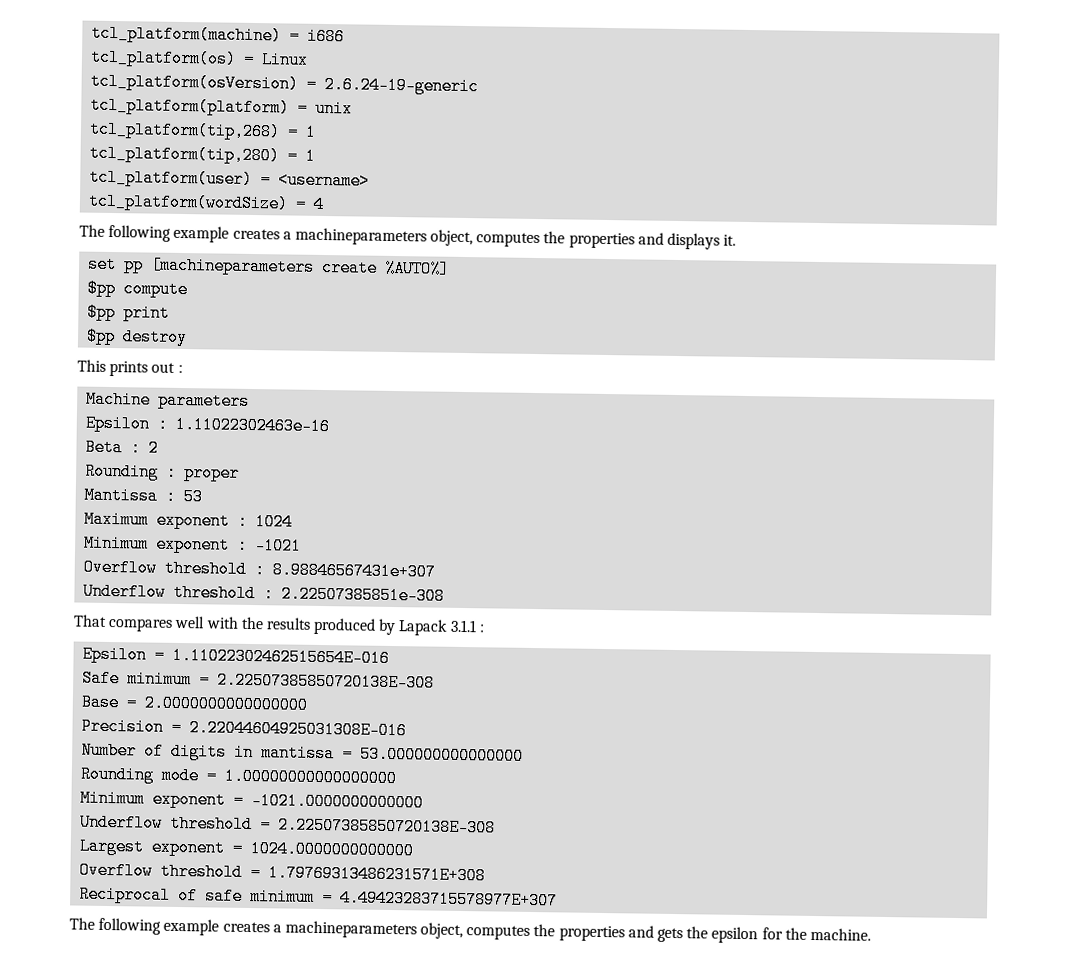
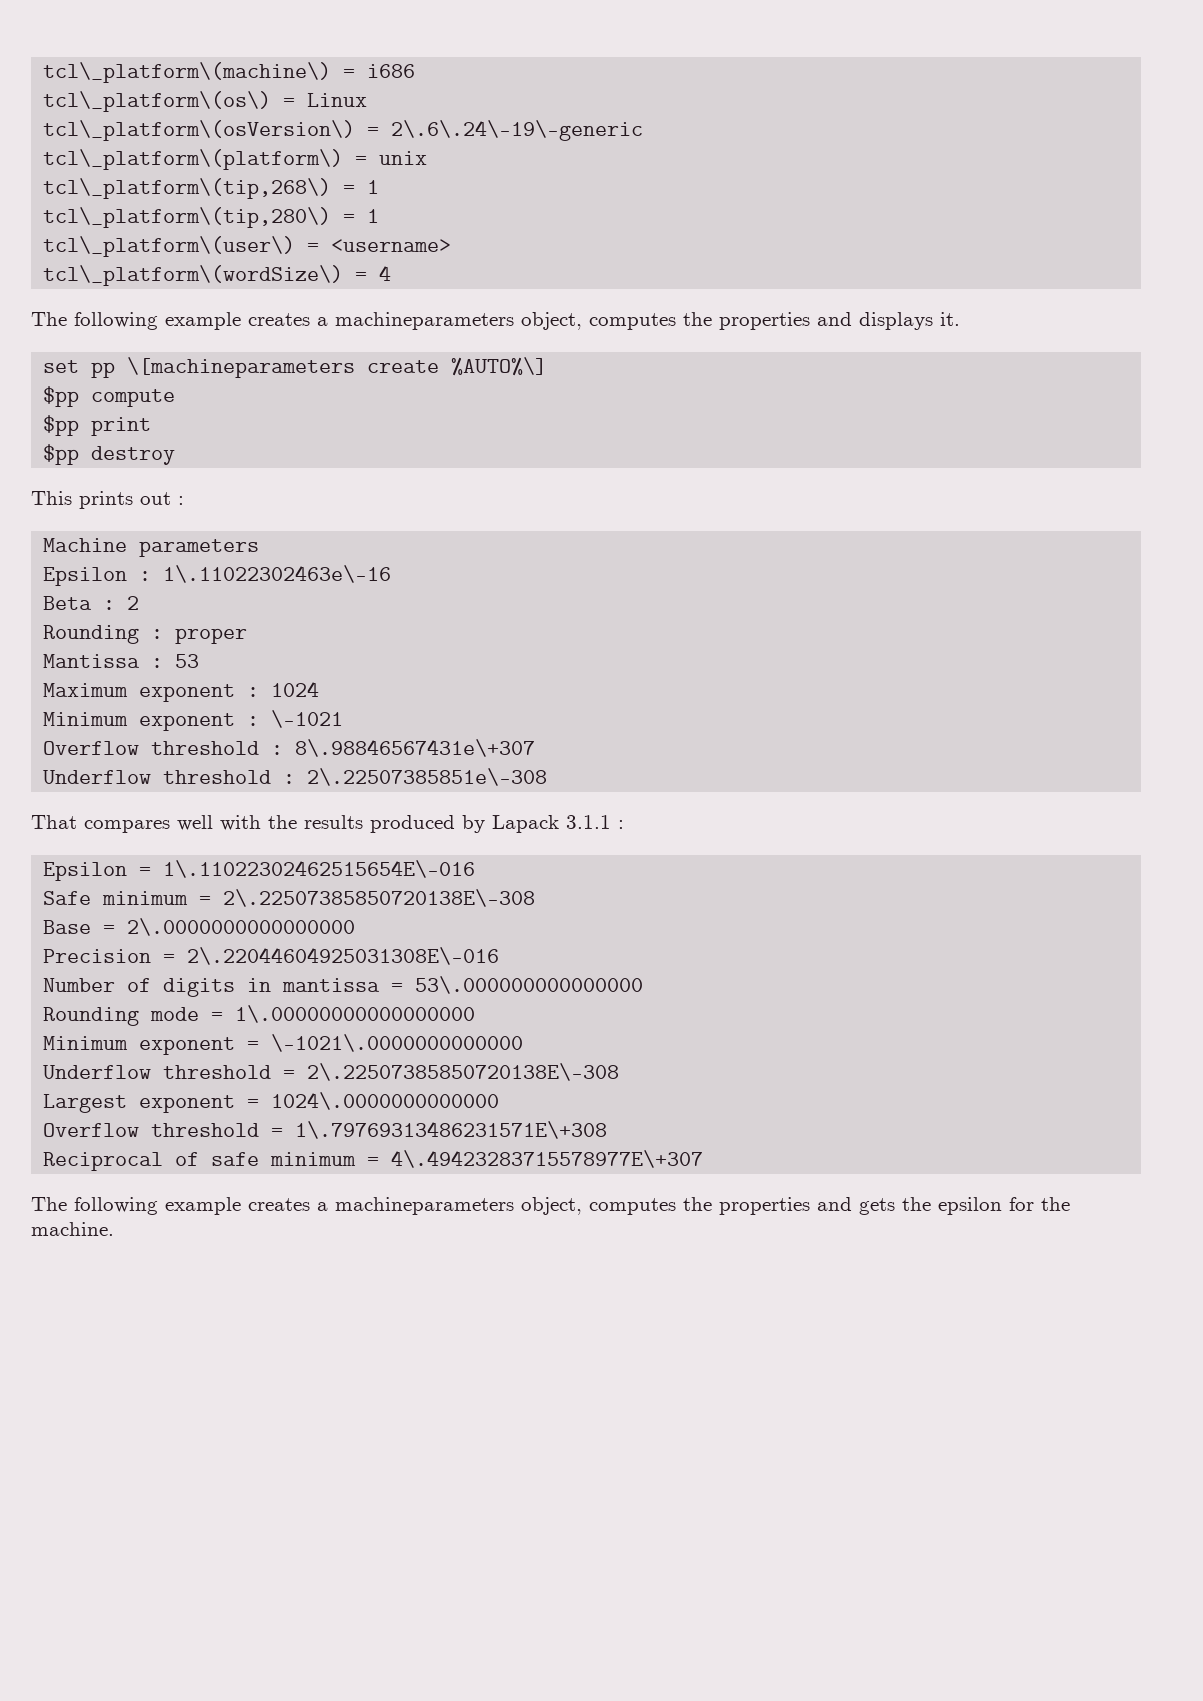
[91,24,283,45] tcl_platform(machine) -> [43,62,332,83] tcl\_platform\(machine\)
[90,48,238,68] tcl_platform(os) -> [43,91,272,112] tcl\_platform\(os\)
[90,72,480,96] [90,96,291,117] tcl_platform(osVersion) = 2.6.24-19-generic // tcl_platform(platform) -> [43,120,644,141] [43,149,344,170] tcl\_platform\(osVersion\) = 2\.6\.24\-19\-generic // tcl\_platform\(platform\)
[89,120,318,141] [89,144,317,165] [89,168,254,188] tcl_platform(tip,268) = 1 // tcl_platform(tip,280) = 1 // tcl_platform(user) -> [43,178,380,199] [43,207,380,228] [43,236,296,257] tcl\_platform\(tip,268\) = 1 // tcl\_platform\(tip,280\) = 1 // tcl\_platform\(user\)
[88,192,290,213] tcl_platform(wordSize) -> [43,265,344,286] tcl\_platform\(wordSize\)
[150,256,451,278] [machineparameters create %AUTO%] -> [127,357,548,378] \[machineparameters create %AUTO%\]
[175,415,331,436] 1.11022302463e-16 -> [163,565,392,583] 1\.11022302463e\-16
[254,537,303,555] -1021 -> [271,710,344,728] \-1021
[272,561,437,581] 8.98846567431e+307 -> [295,739,536,757] 8\.98846567431e\+307
[281,585,446,605] 2.22507385851e-308 -> [307,768,548,786] 2\.22507385851e\-308
[172,646,391,667] 1.11022302462515654E-016 -> [163,860,476,878] 1\.11022302462515654E\-016
[217,671,436,692] 2.22507385850720138E-308 -> [223,889,536,907] 2\.22507385850720138E\-308
[144,694,309,714] 2.0000000000000000 -> [127,918,356,936] 2\.0000000000000000
[189,719,408,740] 2.22044604925031308E-016 -> [187,947,500,965] 2\.22044604925031308E\-016
[360,745,525,765] 53.000000000000000 -> [415,976,644,994] 53\.000000000000000
[224,767,398,788] 1.00000000000000000 -> [235,1005,476,1023] 1\.00000000000000000
[251,792,425,812] -1021.0000000000000 -> [271,1034,524,1052] \-1021\.0000000000000
[278,816,497,837] 2.22507385850720138E-308 -> [307,1063,620,1081] 2\.22507385850720138E\-308
[250,840,415,860] 1024.0000000000000 -> [271,1092,500,1110] 1024\.0000000000000
[268,864,487,885] 1.79769313486231571E+308 -> [295,1121,608,1139] 1\.79769313486231571E\+308
[340,889,559,910] 4.49423283715578977E+307 -> [391,1150,704,1168] 4\.49423283715578977E\+307

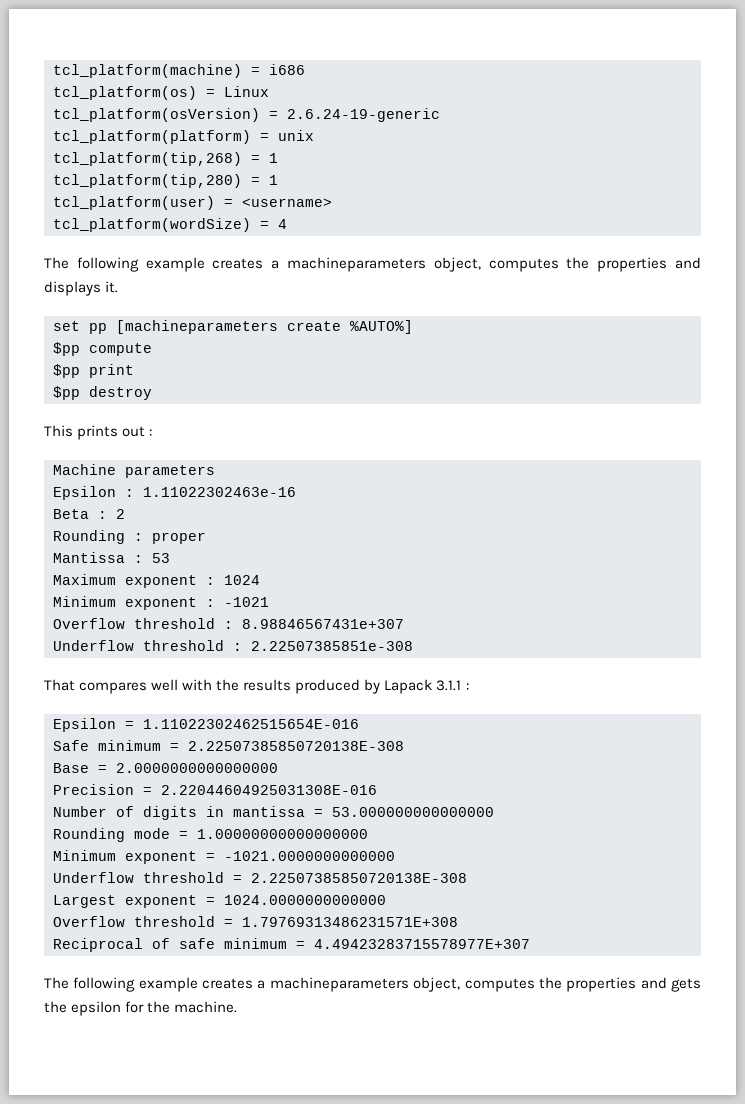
[43,62,332,83] tcl\_platform\(machine\) -> [53,64,242,78] tcl_platform(machine)
[43,91,272,112] tcl\_platform\(os\) -> [53,86,197,100] tcl_platform(os)
[43,120,644,141] [43,149,344,170] tcl\_platform\(osVersion\) = 2\.6\.24\-19\-generic // tcl\_platform\(platform\) -> [53,108,440,122] [53,130,251,144] tcl_platform(osVersion) = 2.6.24-19-generic // tcl_platform(platform)
[43,178,380,199] [43,207,380,228] [43,236,296,257] tcl\_platform\(tip,268\) = 1 // tcl\_platform\(tip,280\) = 1 // tcl\_platform\(user\) -> [53,152,278,166] [53,174,278,188] [53,196,215,210] tcl_platform(tip,268) = 1 // tcl_platform(tip,280) = 1 // tcl_platform(user)
[43,265,344,286] tcl\_platform\(wordSize\) -> [53,218,251,232] tcl_platform(wordSize)
[127,357,548,378] \[machineparameters create %AUTO%\] -> [116,320,413,334] [machineparameters create %AUTO%]
[163,565,392,583] 1\.11022302463e\-16 -> [143,487,296,497] 1.11022302463e-16
[271,710,344,728] \-1021 -> [224,597,269,607] -1021
[295,739,536,757] 8\.98846567431e\+307 -> [242,619,404,629] 8.98846567431e+307
[307,768,548,786] 2\.22507385851e\-308 -> [251,641,413,651] 2.22507385851e-308
[163,860,476,878] 1\.11022302462515654E\-016 -> [143,719,359,729] 1.11022302462515654E-016
[223,889,536,907] 2\.22507385850720138E\-308 -> [188,741,404,751] 2.22507385850720138E-308
[127,918,356,936] 2\.0000000000000000 -> [116,763,278,773] 2.0000000000000000
[187,947,500,965] 2\.22044604925031308E\-016 -> [161,785,377,795] 2.22044604925031308E-016
[415,976,644,994] 53\.000000000000000 -> [332,807,494,817] 53.000000000000000
[235,1005,476,1023] 1\.00000000000000000 -> [197,829,368,839] 1.00000000000000000
[271,1034,524,1052] \-1021\.0000000000000 -> [224,851,395,861] -1021.0000000000000
[307,1063,620,1081] 2\.22507385850720138E\-308 -> [251,873,467,883] 2.22507385850720138E-308
[271,1092,500,1110] 1024\.0000000000000 -> [224,895,386,905] 1024.0000000000000
[295,1121,608,1139] 1\.79769313486231571E\+308 -> [242,917,458,927] 1.79769313486231571E+308
[391,1150,704,1168] 4\.49423283715578977E\+307 -> [314,939,530,949] 4.49423283715578977E+307

